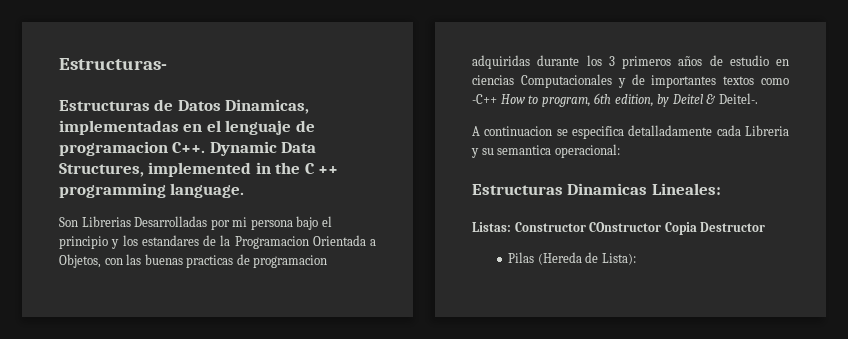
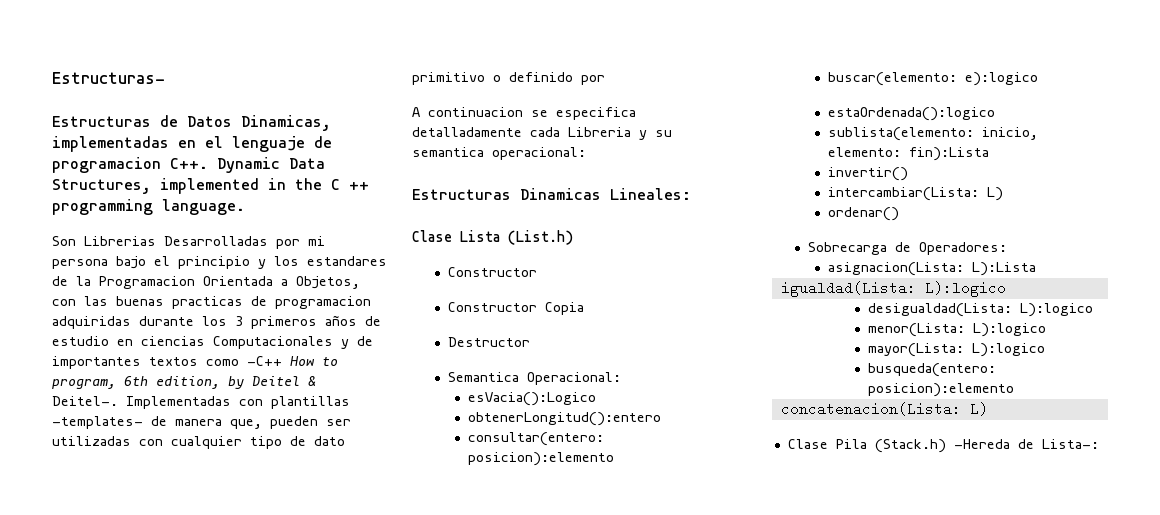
(758, 98) none -> [126,396,350,409] [52,416,351,429] [52,436,345,449] [412,72,605,85] Implementadas con plantillas -templates- de manera que, pueden ser utilizadas con cualquier tipo de dato primitivo o definido por
[472,222,662,232] Listas: Constructor COnstructor -> [412,230,573,245] [447,267,537,277] [447,302,537,312] Clase Lista (List.h) // Constructor // Constructor
(697, 228) none -> (584, 308) //
[508,252,636,265] Pilas (Hereda de Lista): -> [447,372,621,385] [467,392,596,406] [467,412,661,426] [467,432,604,446] [467,452,614,466] [827,72,1038,86] [827,107,995,121] [827,127,1038,141] [827,147,989,161] [827,167,908,181] [827,187,1003,201] [827,207,899,221] [807,242,1007,255] [827,262,1036,276] [780,281,1006,297] [867,303,1093,317] [867,323,1046,337] [867,343,1045,357] [867,363,996,377] [867,383,1014,397] [780,402,988,416] [787,439,1099,453] Semantica Operacional: // esVacia():Logico // obtenerLongitud():entero // consultar(entero: posicion):elemento // buscar(elemento: e):logico // estaOrdenada():logico // sublista(elemento: inicio, elemento: fin):Lista // invertir() // intercambiar(Lista: L) // ordenar() // Sobrecarga de Operadores: // asignacion(Lista: L):Lista // igualdad(Lista: L):logico // desigualdad(Lista: L):logico // menor(Lista: L):logico // mayor(Lista: L):logico // busqueda(entero: posicion):elemento // concatenacion(Lista: L) // Clase Pila (Stack.h) -Hereda de Lista-:

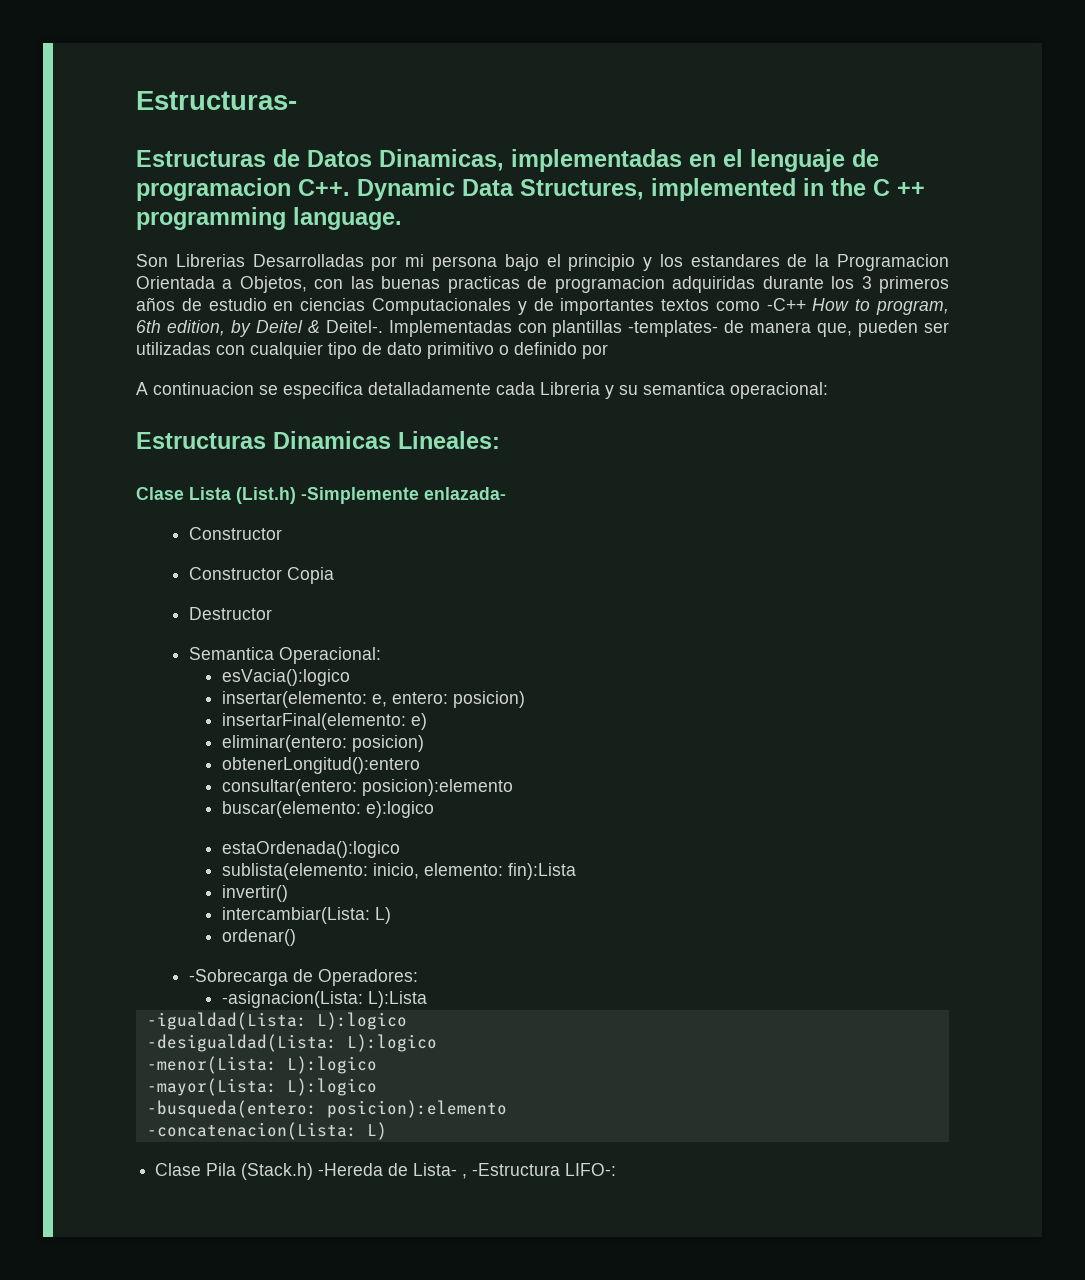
(573, 237) none -> [301,487,506,504] -Simplemente enlazada-
[467,392,596,406] esVacia():Logico -> [221,669,350,686] [221,691,525,708] [221,713,427,730] [221,735,424,752] esVacia():logico // insertar(elemento: e, entero: posicion) // insertarFinal(elemento: e) // eliminar(entero: posicion)
[807,242,887,255] Sobrecarga -> [188,969,288,986] -Sobrecarga
[827,262,964,276] asignacion(Lista: -> [221,991,363,1008] -asignacion(Lista:
[780,281,1006,297] [867,303,1093,317] [867,323,1046,337] [867,343,1045,357] [867,363,996,377] [867,383,1014,397] [780,402,961,416] igualdad(Lista: L):logico // desigualdad(Lista: L):logico // menor(Lista: L):logico // mayor(Lista: L):logico // busqueda(entero: posicion):elemento // concatenacion(Lista: -> [146,1012,407,1030] [146,1034,437,1052] [146,1056,377,1074] [146,1078,377,1096] [146,1100,507,1118] [146,1122,357,1140] -igualdad(Lista: L):logico // -desigualdad(Lista: L):logico // -menor(Lista: L):logico // -mayor(Lista: L):logico // -busqueda(entero: posicion):elemento // -concatenacion(Lista:
[1041,439,1099,449] Lista-: -> [413,1163,617,1179] Lista- , -Estructura LIFO-:

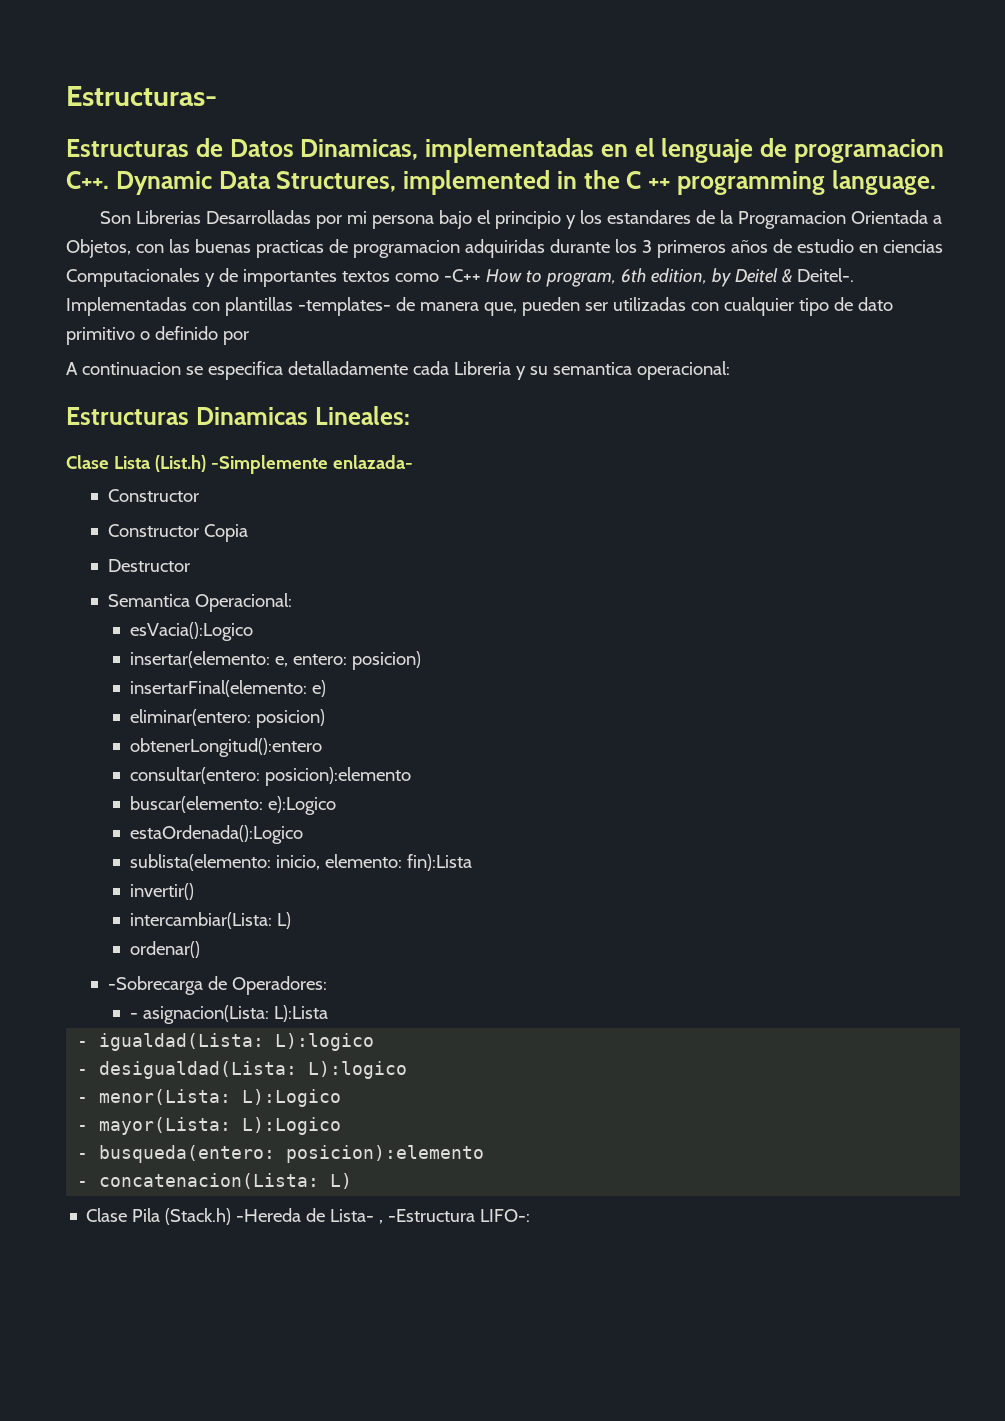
[221,669,350,686] esVacia():logico -> [129,622,253,641] esVacia():Logico
[365,801,434,818] [221,841,400,858] e):logico // estaOrdenada():logico -> [267,796,336,815] [129,825,303,844] e):Logico // estaOrdenada():Logico
[221,991,363,1008] -asignacion(Lista: -> [129,1005,269,1024] - asignacion(Lista:
[146,1012,407,1030] [146,1034,437,1052] [146,1056,377,1074] [146,1078,377,1096] [146,1100,507,1118] [146,1122,357,1140] -igualdad(Lista: L):logico // -desigualdad(Lista: L):logico // -menor(Lista: L):logico // -mayor(Lista: L):logico // -busqueda(entero: posicion):elemento // -concatenacion(Lista: -> [77,1033,375,1051] [77,1061,408,1079] [77,1089,342,1107] [77,1117,342,1135] [77,1145,485,1163] [77,1173,320,1189] - igualdad(Lista: L):logico // - desigualdad(Lista: L):logico // - menor(Lista: L):Logico // - mayor(Lista: L):Logico // - busqueda(entero: posicion):elemento // - concatenacion(Lista:

